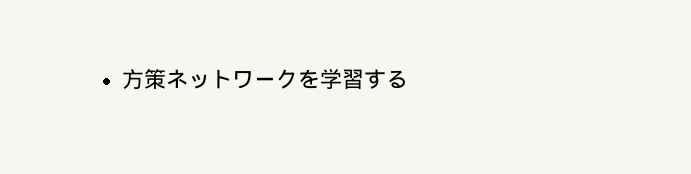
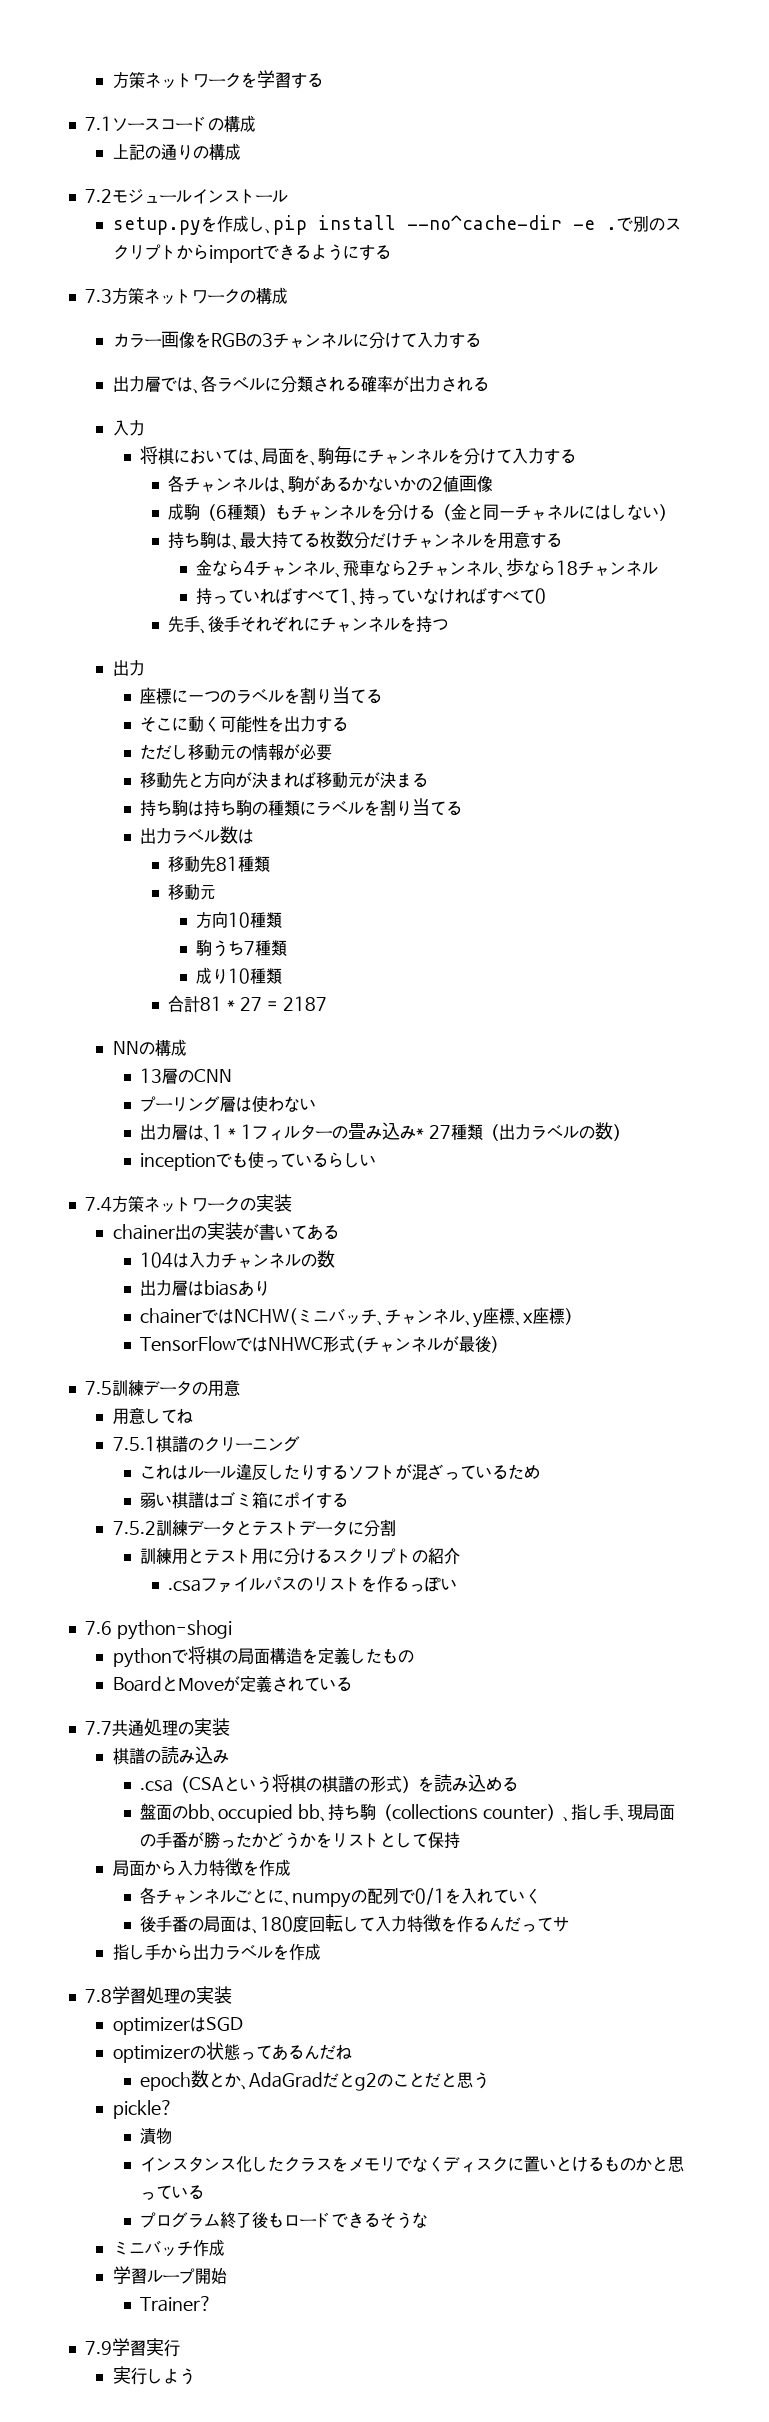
(409, 79) none -> [84,115,256,132] [112,143,241,161] [84,189,288,204] [112,215,681,235] [112,244,391,263] [84,287,288,305] [112,331,481,349] [112,375,489,394] [112,420,145,436] [140,446,577,466] [168,475,494,494] [168,503,676,521] [168,530,563,550] [196,558,659,578] [196,588,547,606] [168,615,449,634] [112,660,145,676] [140,686,383,705] [140,715,349,733] [140,743,333,761] [140,771,429,789] [140,798,463,817] [140,826,255,844] [168,856,271,873] [168,884,217,901] [196,911,283,929] [196,939,288,957] [196,967,283,984] [168,995,327,1013] [112,1039,187,1056] [140,1068,233,1084] [140,1096,317,1113] [140,1122,630,1142] [140,1152,377,1171] [84,1194,292,1213] [112,1222,339,1241] [140,1250,336,1268] [140,1280,271,1297] [140,1307,574,1328] [140,1335,500,1353] [84,1379,240,1397] [112,1407,193,1424] [112,1435,300,1453] [140,1464,541,1481] [140,1491,349,1509] [112,1519,396,1537] [140,1547,461,1565] [168,1575,458,1593] [84,1620,232,1640] [112,1646,414,1668] [112,1675,352,1693] [84,1718,230,1737] [112,1746,229,1765] [140,1774,519,1793] [140,1803,676,1823] [140,1831,461,1849] [112,1858,291,1877] [140,1887,542,1908] [140,1914,570,1934] [112,1943,321,1961] [84,1986,232,2004] [112,2017,243,2035] [112,2042,352,2063] [140,2070,490,2091] [112,2100,173,2119] [140,2128,173,2145] [140,2155,685,2173] [140,2185,205,2200] [140,2211,429,2229] [112,2239,225,2257] [112,2266,227,2285] [140,2296,213,2312] [84,2338,180,2357] [112,2366,195,2385] // 7.1ソースコードの構成 // 上記の通りの構成 // 7.2モジュールインストール // setup.pyを作成し、pip install --no^cache-dir -e .で別のスクリプトからimportできるようにする // 7.3方策ネットワークの構成 // カラー画像をRGBの3チャンネルに分けて入力する // 出力層では、各ラベルに分類される確率が出力される // 入力 // 将棋においては、局面を、駒毎にチャンネルを分けて入力する // 各チャンネルは、駒があるかないかの2値画像 // 成駒（6種類）もチャンネルを分ける（金と同一チャネルにはしない） // 持ち駒は、最大持てる枚数分だけチャンネルを用意する // 金なら4チャンネル、飛車なら2チャンネル、歩なら18チャンネル // 持っていればすべて1、持っていなければすべて0 // 先手、後手それぞれにチャンネルを持つ // 出力 // 座標に一つのラベルを割り当てる // そこに動く可能性を出力する // ただし移動元の情報が必要 // 移動先と方向が決まれば移動元が決まる // 持ち駒は持ち駒の種類にラベルを割り当てる // 出力ラベル数は // 移動先81種類 // 移動元 // 方向10種類 // 駒うち7種類 // 成り10種類 // 合計81 * 27 = 2187 // NNの構成 // 13層のCNN // プーリング層は使わない // 出力層は、1 * 1フィルターの畳み込み* 27種類（出力ラベルの数） // inceptionでも使っているらしい // 7.4方策ネットワークの実装 // chainer出の実装が書いてある // 104は入力チャンネルの数 // 出力層はbiasあり // chainerではNCHW(ミニバッチ、チャンネル、y座標、x座標) // TensorFlowではNHWC形式(チャンネルが最後) // 7.5訓練データの用意 // 用意してね // 7.5.1棋譜のクリーニング // これはルール違反したりするソフトが混ざっているため // 弱い棋譜はゴミ箱にポイする // 7.5.2訓練データとテストデータに分割 // 訓練用とテスト用に分けるスクリプトの紹介 // .csaファイルパスのリストを作るっぽい // 7.6 python-shogi // pythonで将棋の局面構造を定義したもの // BoardとMoveが定義されている // 7.7共通処理の実装 // 棋譜の読み込み // .csa（CSAという将棋の棋譜の形式）を読み込める // 盤面のbb、occupied bb、持ち駒（collections counter）、指し手、現局面の手番が勝ったかどうかをリストとして保持 // 局面から入力特徴を作成 // 各チャンネルごとに、numpyの配列で0/1を入れていく // 後手番の局面は、180度回転して入力特徴を作るんだってサ // 指し手から出力ラベルを作成 // 7.8学習処理の実装 // optimizerはSGD // optimizerの状態ってあるんだね // epoch数とか、AdaGradだとg2のことだと思う // pickle? // 漬物 // インスタンス化したクラスをメモリでなくディスクに置いとけるものかと思っている // プログラム終了後もロードできるそうな // ミニバッチ作成 // 学習ループ開始 // Trainer? // 7.9学習実行 // 実行しよう

